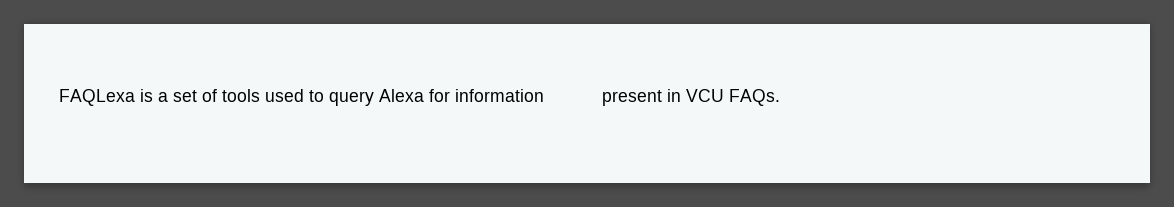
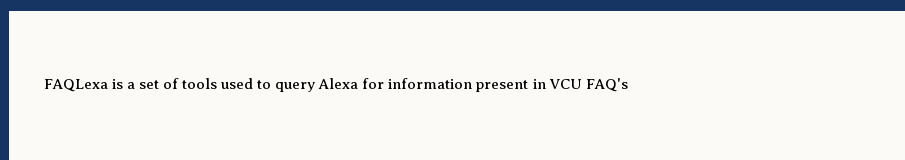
[729,89,780,106] FAQs. -> [585,78,628,92] FAQ's

